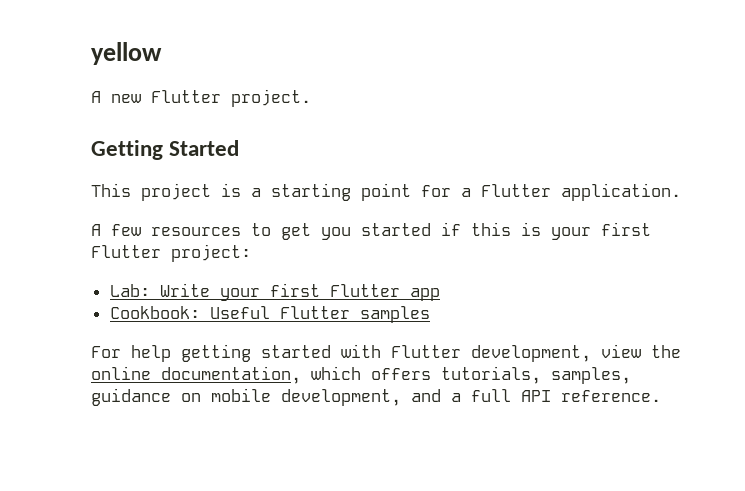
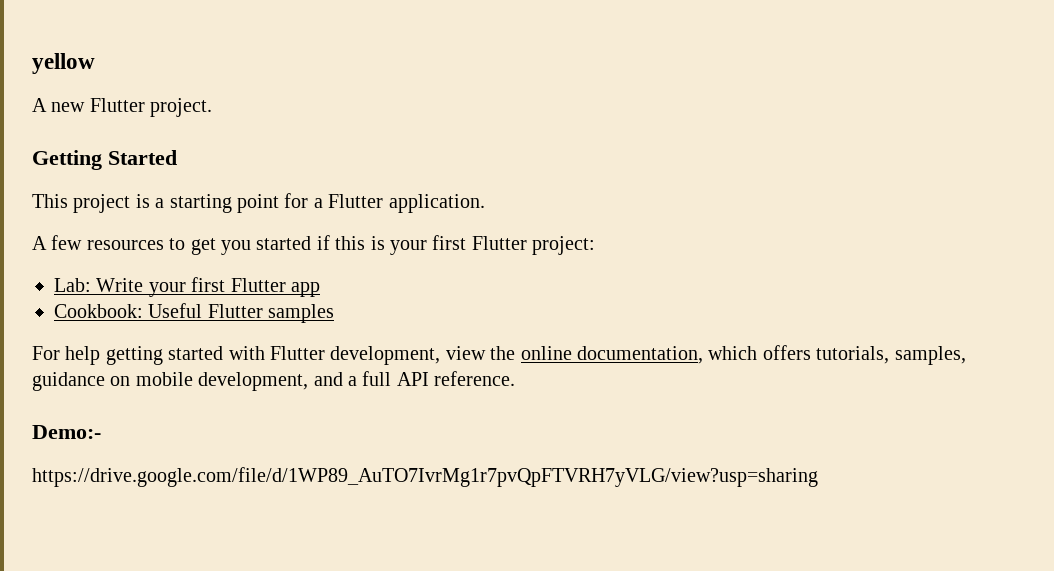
(661, 396) none -> [32,425,101,439] [32,467,818,487] // Demo:- // https://drive.google.com/file/d/1WP89_AuTO7IvrMg1r7pvQpFTVRH7yVLG/view?usp=sharing

